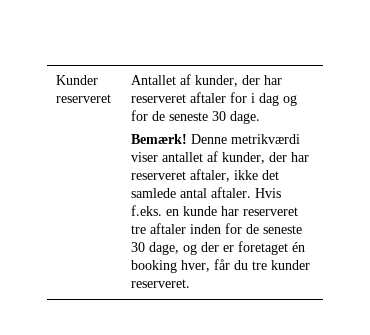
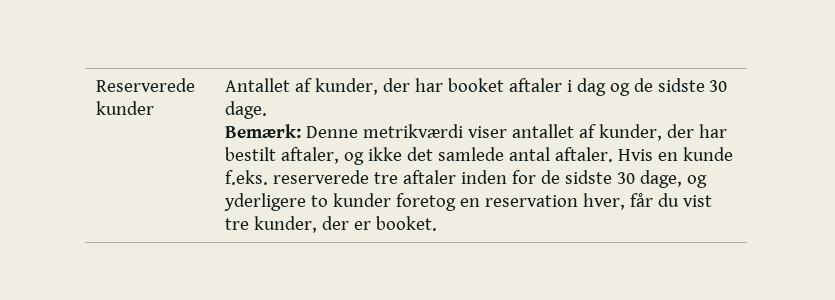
[56,75,99,85] [56,94,112,103] Kunder reserveret -> [95,78,195,92] [95,101,154,115] Reserverede kunder
[131,92,298,106] [131,110,209,121] reserveret aftaler for i dag og for de seneste -> [447,78,705,96] booket aftaler i dag og de sidste
[131,134,188,144] Bemærk! -> [224,124,301,138] Bemærk:
[131,169,231,182] reserveret aftaler, -> [224,147,364,165] bestilt aftaler, og
[131,205,163,216] f.eks. -> (653, 155) none
[221,206,299,216] har reserveret -> [224,170,369,185] f.eks. reserverede
[263,225,303,234] seneste -> [564,170,612,184] sidste
[201,241,306,255] [131,259,311,273] [131,279,191,288] der er foretaget én booking hver, får du tre kunder reserveret. -> [223,193,712,211] [224,216,437,233] yderligere to kunder foretog en reservation hver, får du vist tre kunder, der er booket.

